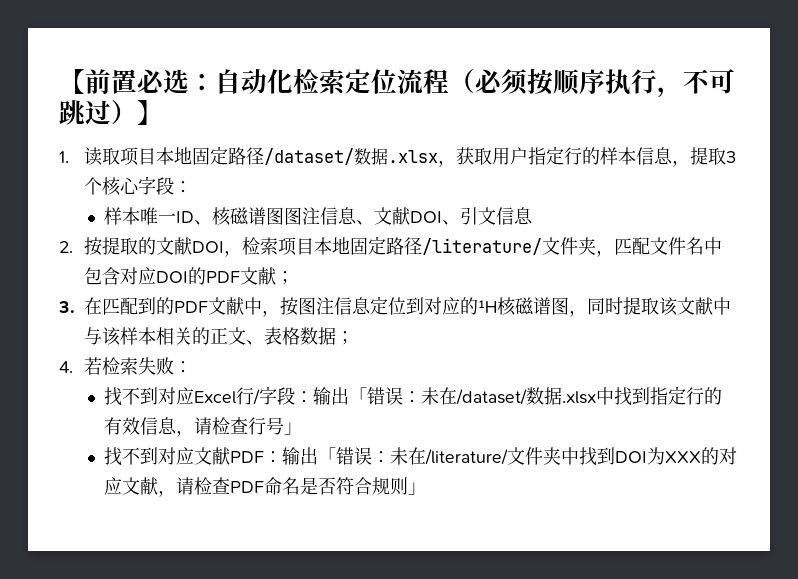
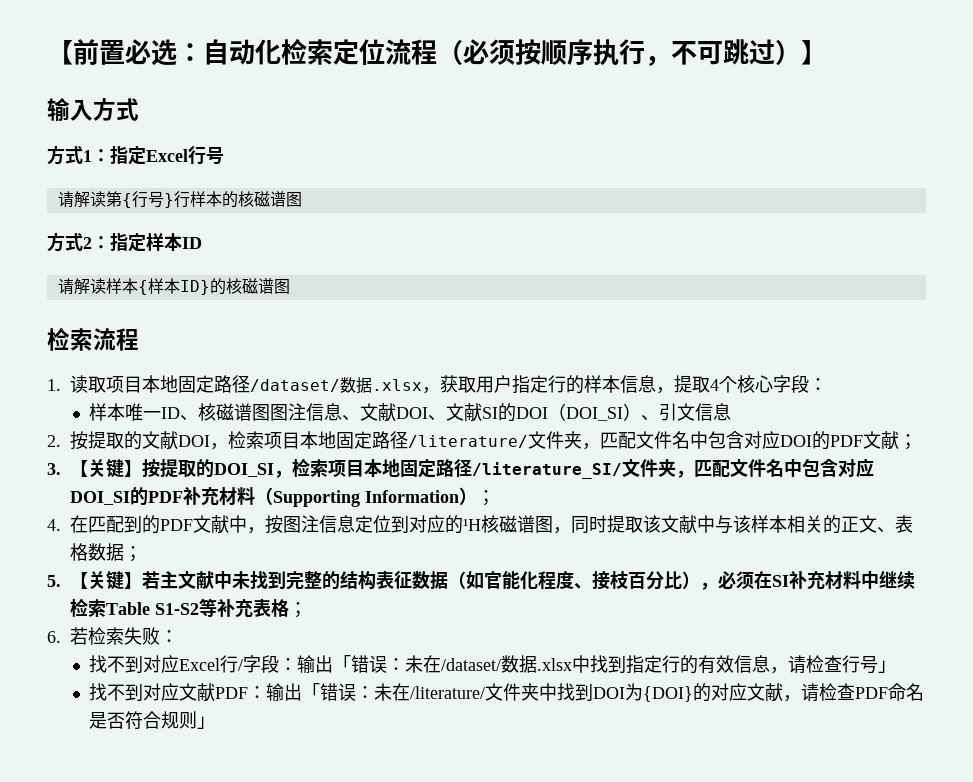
(163, 112) none -> [47,98,139,121] [47,145,224,165] [57,191,302,208] [47,232,202,252] [57,278,290,295] [47,327,139,351] // 输入方式 // 方式1：指定Excel行号 // 请解读第{行号}行样本的核磁谱图 // 方式2：指定样本ID // 请解读样本{样本ID}的核磁谱图 // 检索流程
[726,151,737,163] 3 -> [710,379,719,391] 4
(461, 222) none -> [446,403,660,422] 文献SI的DOI（DOI_SI）、
(75, 307) none -> [70,458,874,479] [70,487,495,507] [47,519,61,531] 【关键】按提取的DOI_SI，检索项目本地固定路径/literature_SI/文件夹，匹配文件名中包含对应DOI_SI的PDF补充材料（Supporting Information）； // 4.
[59,361,73,373] 4. -> [47,570,915,590] [70,598,307,618] [47,631,61,643] 5.【关键】若主文献中未找到完整的结构表征数据（如官能化程度、接枝百分比），必须在SI补充材料中继续检索Table S1-S2等补充表格； // 6.
[665,451,702,463] XXX -> [643,686,694,702] {DOI}

